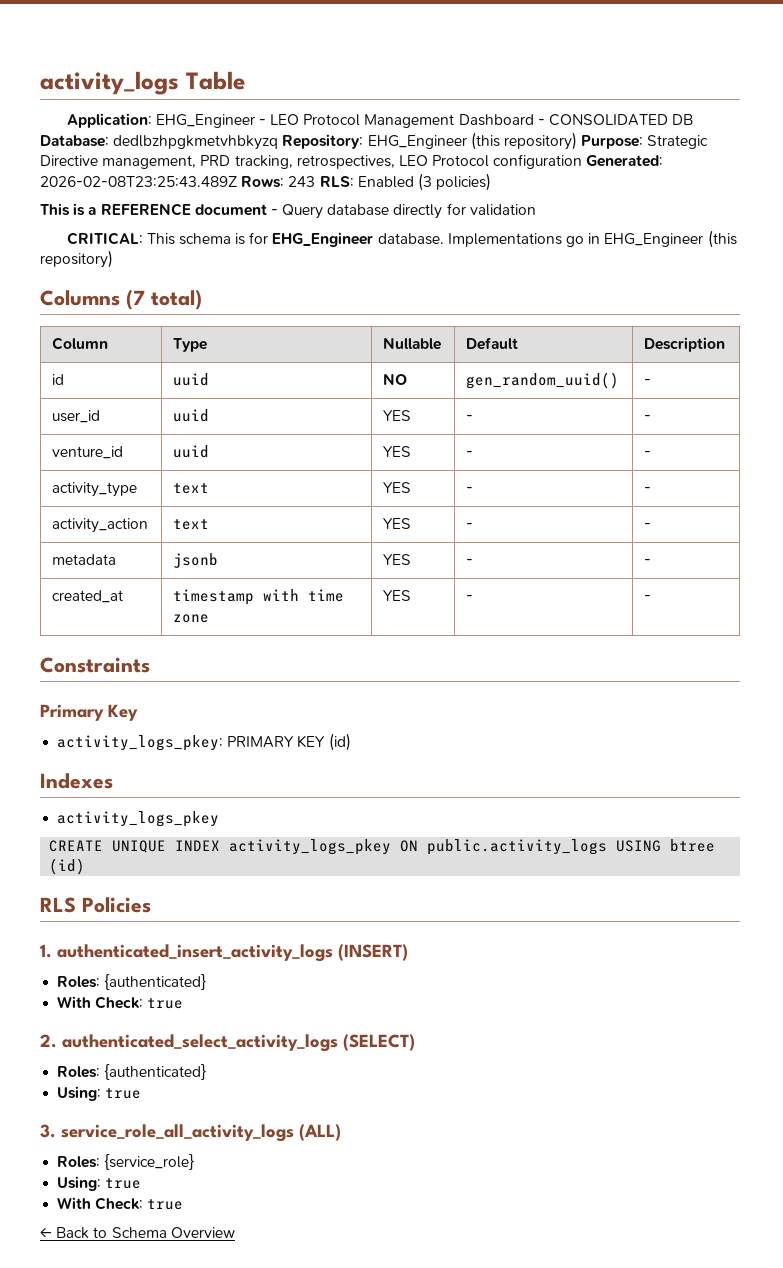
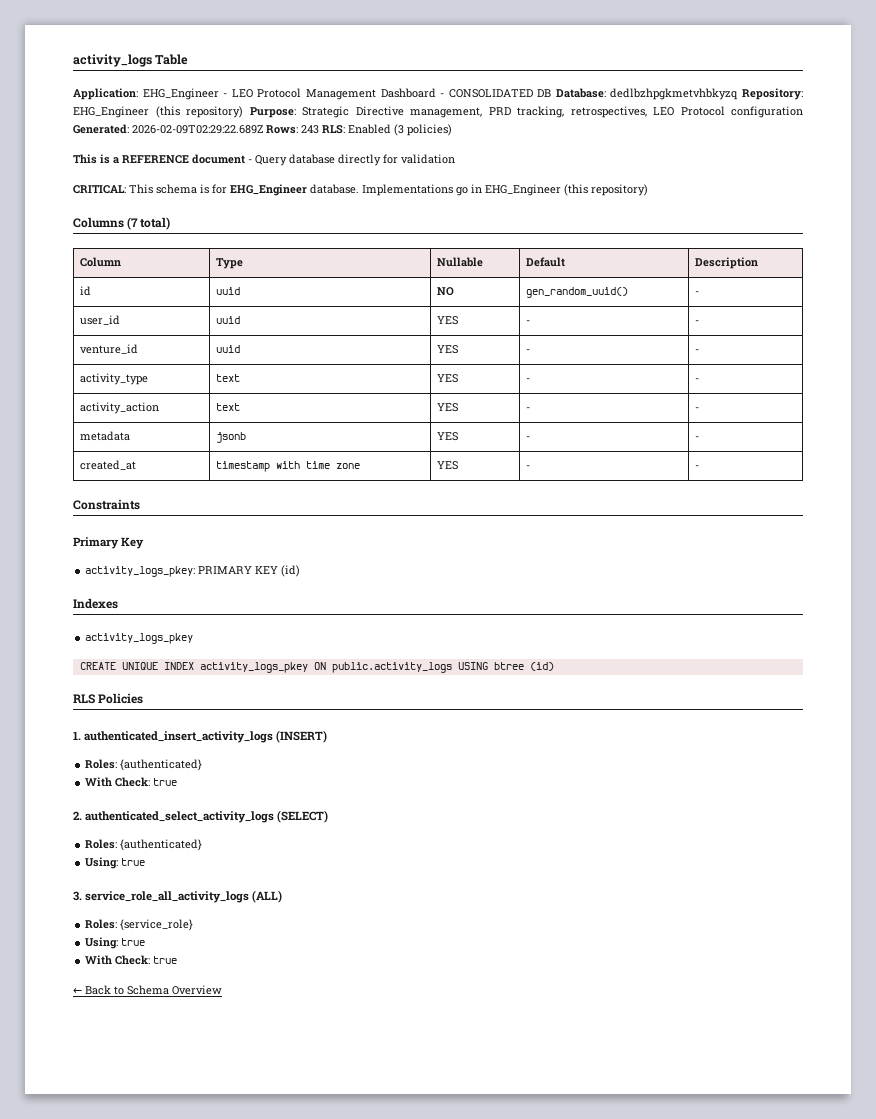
[40,176,237,187] 2026-02-08T23:25:43.489Z -> [132,125,263,134] 2026-02-09T02:29:22.689Z

